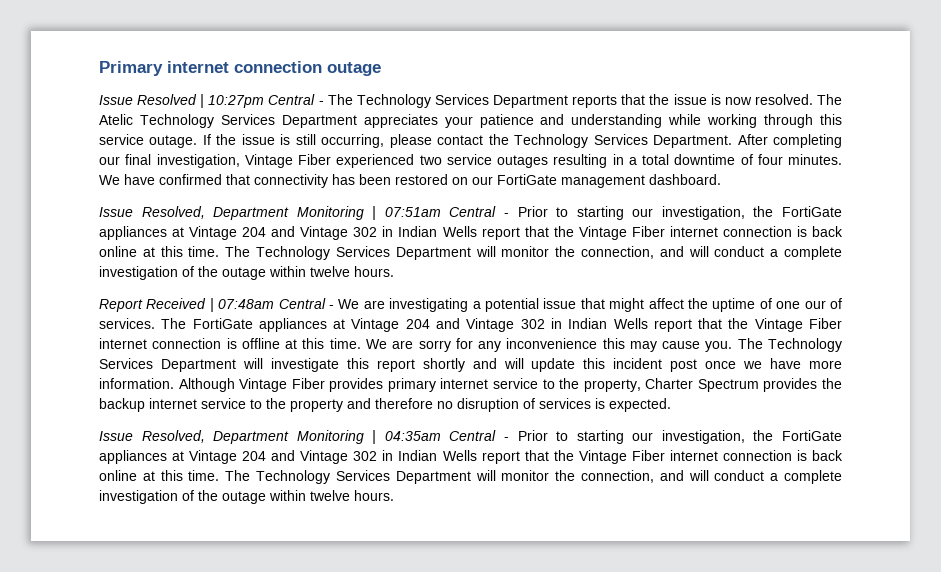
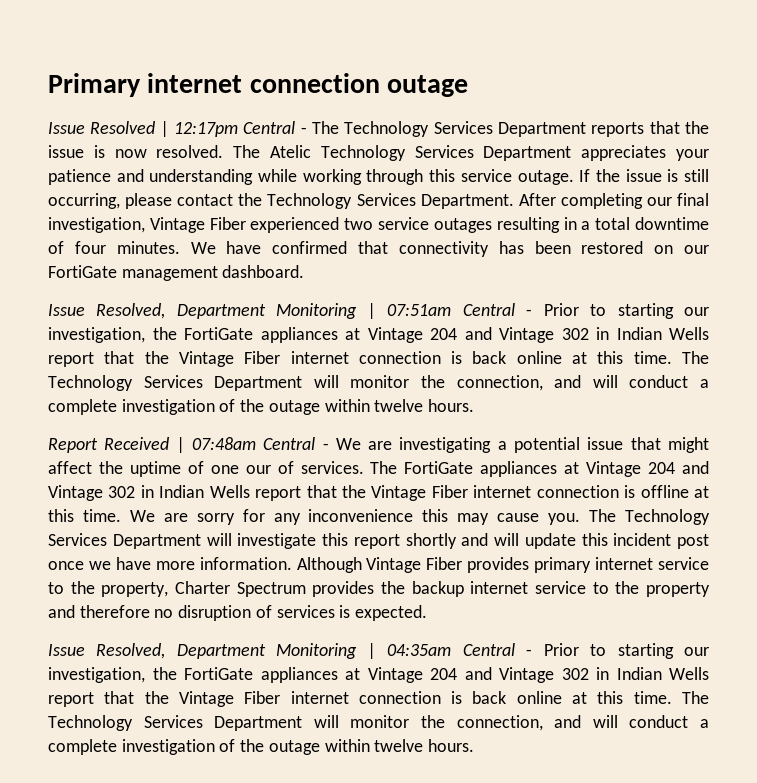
[208,95,265,108] 10:27pm -> [174,122,238,137] 12:17pm

